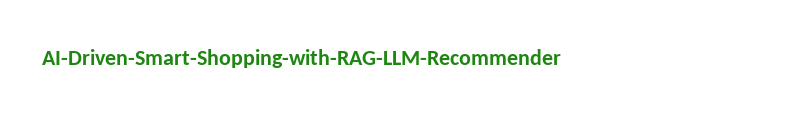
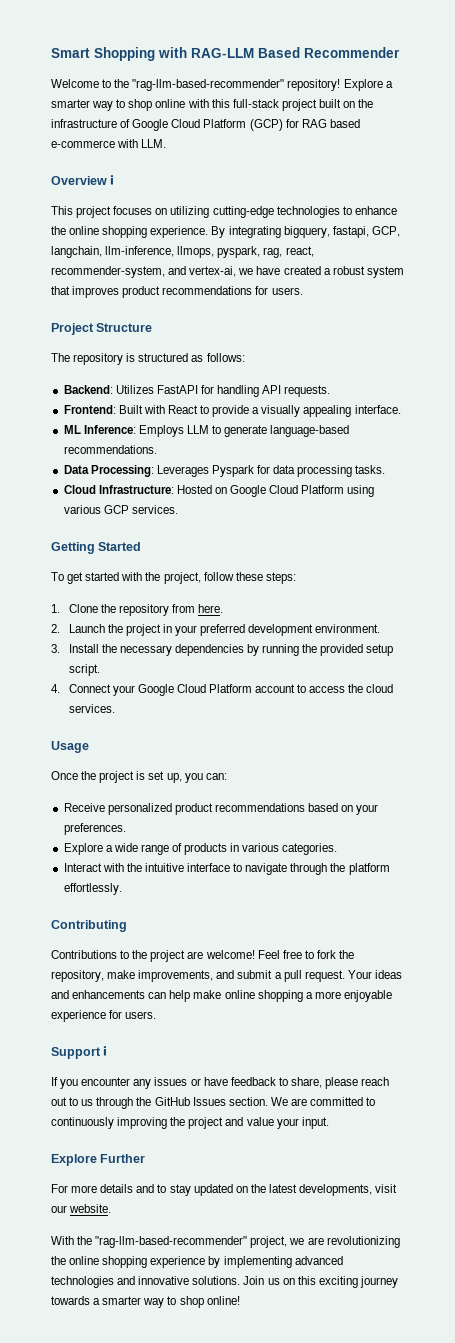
[42,49,561,68] AI-Driven-Smart-Shopping-with-RAG-LLM-Recommender -> [51,47,400,61] [51,79,393,91] [51,99,374,111] [51,119,360,131] [51,139,167,148] [51,175,115,185] [51,206,397,218] [51,226,400,238] [51,246,314,258] [51,266,404,278] [51,286,303,298] [51,323,153,335] [51,353,245,365] [63,385,331,397] [63,405,401,417] [63,425,350,437] [63,445,157,454] [63,465,386,477] [63,485,375,497] [63,505,178,514] [51,542,142,554] [51,572,296,584] [51,604,223,616] [51,624,381,636] [51,644,394,656] [68,664,100,676] [51,684,394,696] [68,704,115,713] [51,741,89,753] [51,771,227,783] [63,803,379,815] [63,823,126,835] [63,843,338,855] [63,863,390,875] [63,883,122,895] [51,920,127,932] [51,950,355,962] [51,970,402,982] [51,990,392,1002] [51,1010,157,1022] [51,1046,108,1059] [51,1077,390,1089] [51,1097,376,1109] [51,1117,329,1129] [51,1154,146,1166] [51,1184,398,1196] [51,1204,112,1213] [51,1236,400,1248] [51,1256,343,1268] [51,1276,398,1288] [51,1296,240,1308] Smart Shopping with RAG-LLM Based Recommender // Welcome to the "rag-llm-based-recommender" repository! Explore a smarter way to shop online with this full-stack project built on the infrastructure of Google Cloud Platform (GCP) for RAG based e-commerce with LLM. // Overview ℹ // This project focuses on utilizing cutting-edge technologies to enhance the online shopping experience. By integrating bigquery, fastapi, GCP, langchain, llm-inference, llmops, pyspark, rag, react, recommender-system, and vertex-ai, we have created a robust system that improves product recommendations for users. // Project Structure // The repository is structured as follows: // Backend: Utilizes FastAPI for handling API requests. // Frontend: Built with React to provide a visually appealing interface. // ML Inference: Employs LLM to generate language-based recommendations. // Data Processing: Leverages Pyspark for data processing tasks. // Cloud Infrastructure: Hosted on Google Cloud Platform using various GCP services. // Getting Started // To get started with the project, follow these steps: // 1. Clone the repository from here. // 2. Launch the project in your preferred development environment. // 3. Install the necessary dependencies by running the provided setup script. // 4. Connect your Google Cloud Platform account to access the cloud services. // Usage // Once the project is set up, you can: // Receive personalized product recommendations based on your preferences. // Explore a wide range of products in various categories. // Interact with the intuitive interface to navigate through the platform effortlessly. // Contributing // Contributions to the project are welcome! Feel free to fork the repository, make improvements, and submit a pull request. Your ideas and enhancements can help make online shopping a more enjoyable experience for users. // Support ℹ // If you encounter any issues or have feedback to share, please reach out to us through the GitHub Issues section. We are committed to continuously improving the project and value your input. // Explore Further // For more details and to stay updated on the latest developments, visit our website. // With the "rag-llm-based-recommender" project, we are revolutionizing the online shopping experience by implementing advanced technologies and innovative solutions. Join us on this exciting journey towards a smarter way to shop online!

